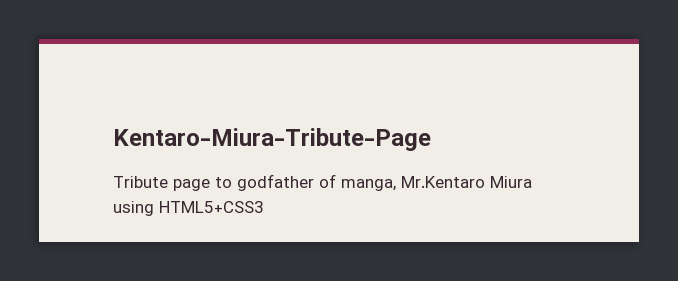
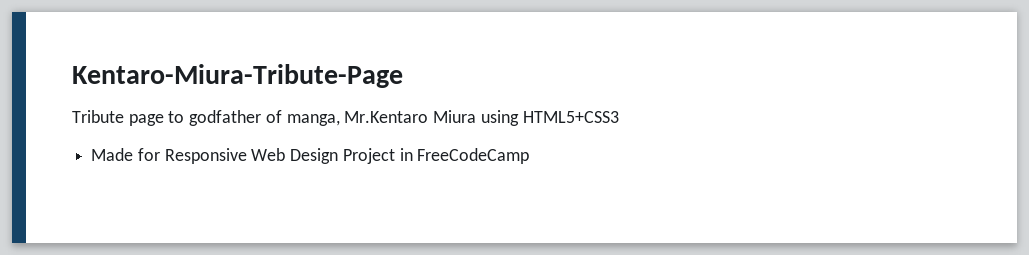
(264, 207) none -> [91,148,530,164] // Made for Responsive Web Design Project in FreeCodeCamp

